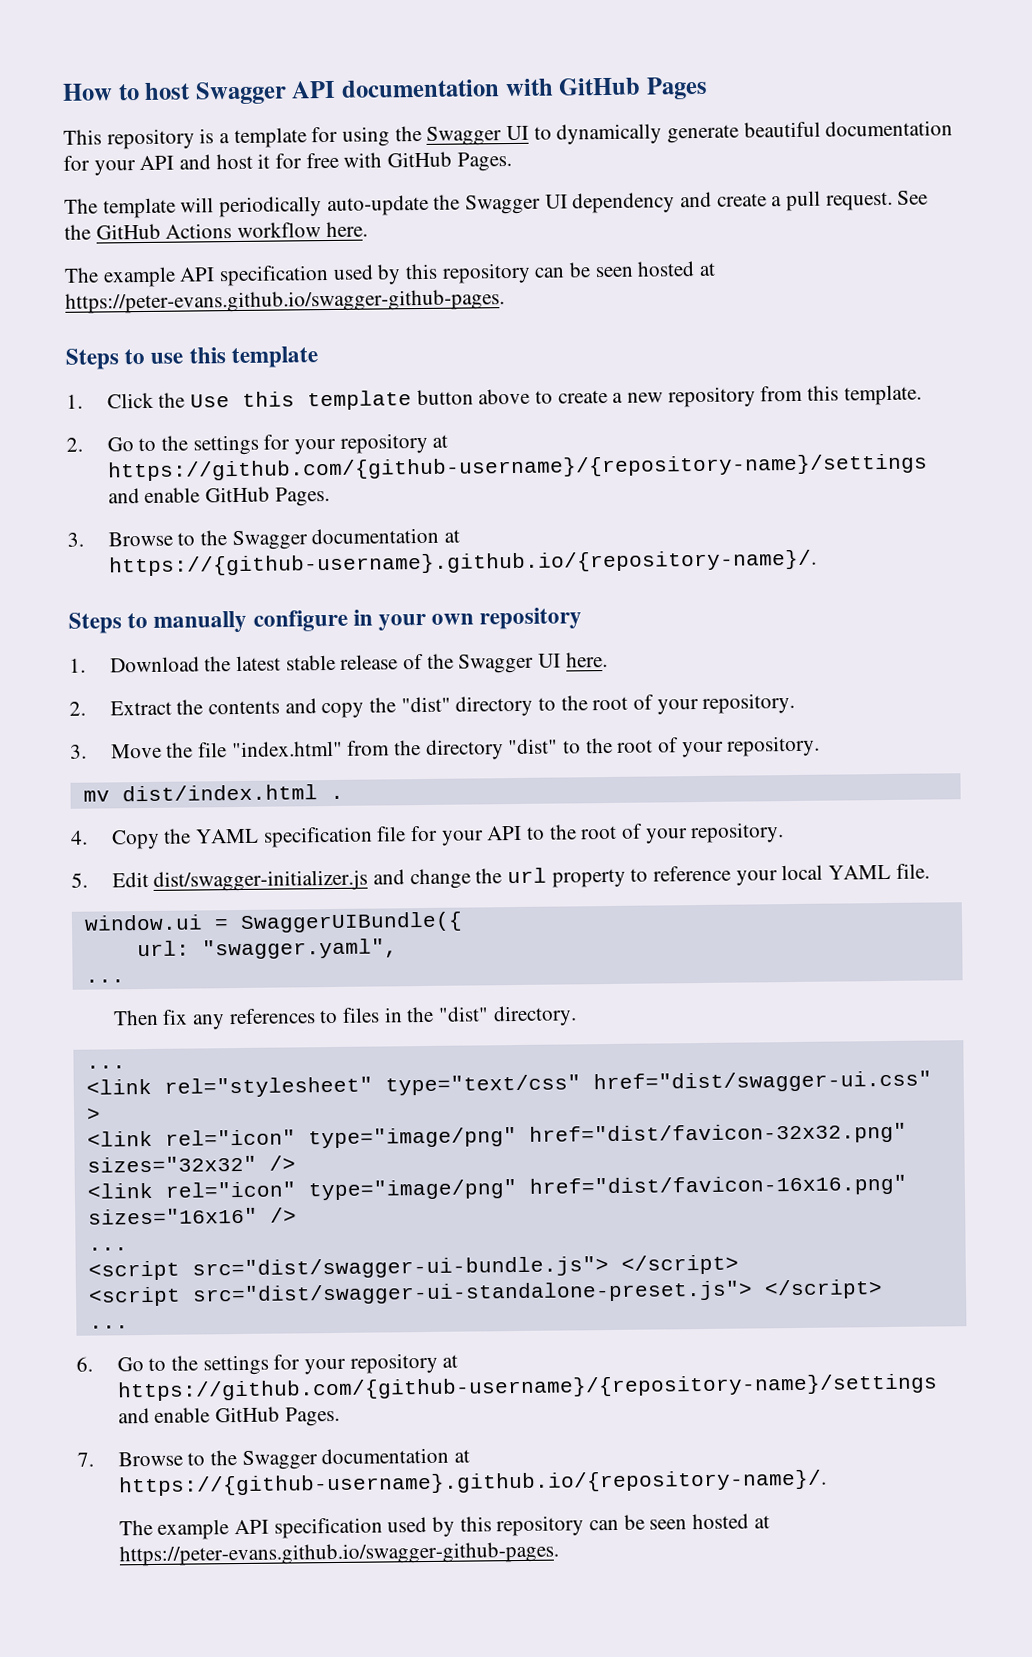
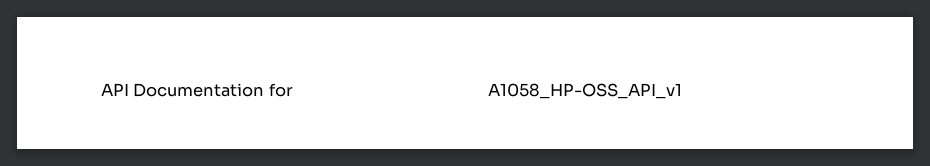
[62,76,708,105] [63,120,954,150] [63,151,512,176] [64,190,929,219] [64,221,368,240] [64,261,717,288] [65,289,505,314] [65,346,318,370] [66,384,922,411] [66,432,449,456] [107,453,928,482] [107,486,330,507] [67,527,460,551] [108,549,817,577] [68,607,583,634] [69,652,608,674] [69,692,796,719] [70,735,821,760] [82,784,344,802] [70,822,785,850] [71,863,930,892] [83,911,463,933] [136,938,398,960] [84,979,125,983] [112,1005,577,1030] [85,1065,126,1069] [85,1070,932,1098] [85,1107,101,1121] [86,1122,907,1149] [86,1155,296,1173] [86,1174,907,1201] [87,1207,297,1225] [87,1247,128,1251] [87,1254,739,1281] [87,1279,883,1307] [88,1325,129,1329] [76,1352,459,1376] [116,1373,938,1402] [117,1406,340,1427] [77,1447,470,1471] [117,1469,827,1497] [118,1513,770,1540] [118,1541,559,1567] How to host Swagger API documentation with GitHub Pages // This repository is a template for using the Swagger UI to dynamically generate beautiful documentation for your API and host it for free with GitHub Pages. // The template will periodically auto-update the Swagger UI dependency and create a pull request. See the GitHub Actions workflow here. // The example API specification used by this repository can be seen hosted at https://peter-evans.github.io/swagger-github-pages. // Steps to use this template // 1. Click the Use this template button above to create a new repository from this template. // 2. Go to the settings for your repository at https://github.com/{github-username}/{repository-name}/settings and enable GitHub Pages. // 3. Browse to the Swagger documentation at https://{github-username}.github.io/{repository-name}/. // Steps to manually configure in your own repository // 1. Download the latest stable release of the Swagger UI here. // 2. Extract the contents and copy the "dist" directory to the root of your repository. // 3. Move the file "index.html" from the directory "dist" to the root of your repository. // mv dist/index.html . // 4. Copy the YAML specification file for your API to the root of your repository. // 5. Edit dist/swagger-initializer.js and change the url property to reference your local YAML file. // window.ui = SwaggerUIBundle({ // url: "swagger.yaml", // ... // Then fix any references to files in the "dist" directory. // ... // <link rel="stylesheet" type="text/css" href="dist/swagger-ui.css" > // <link rel="icon" type="image/png" href="dist/favicon-32x32.png" sizes="32x32" /> // <link rel="icon" type="image/png" href="dist/favicon-16x16.png" sizes="16x16" /> // ... // <script src="dist/swagger-ui-bundle.js"> </script> // <script src="dist/swagger-ui-standalone-preset.js"> </script> // ... // 6. Go to the settings for your repository at https://github.com/{github-username}/{repository-name}/settings and enable GitHub Pages. // 7. Browse to the Swagger documentation at https://{github-username}.github.io/{repository-name}/. // The example API specification used by this repository can be seen hosted at https://peter-evans.github.io/swagger-github-pages. -> [101,83,682,99] API Documentation for A1058_HP-OSS_API_v1

